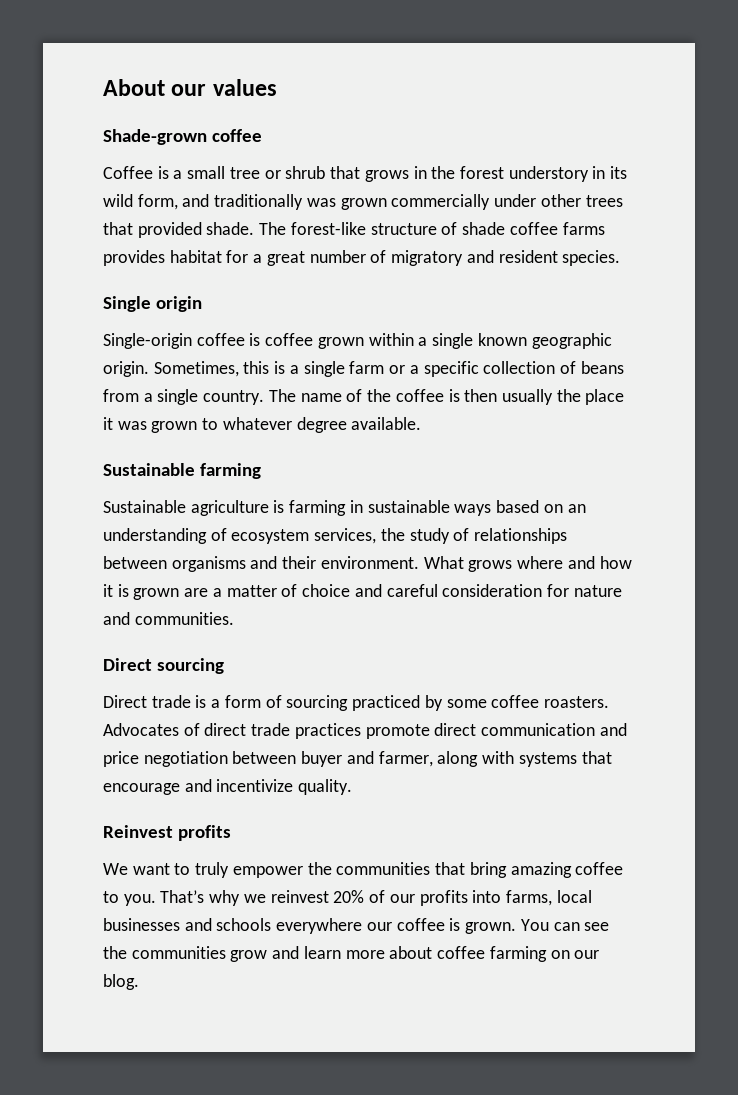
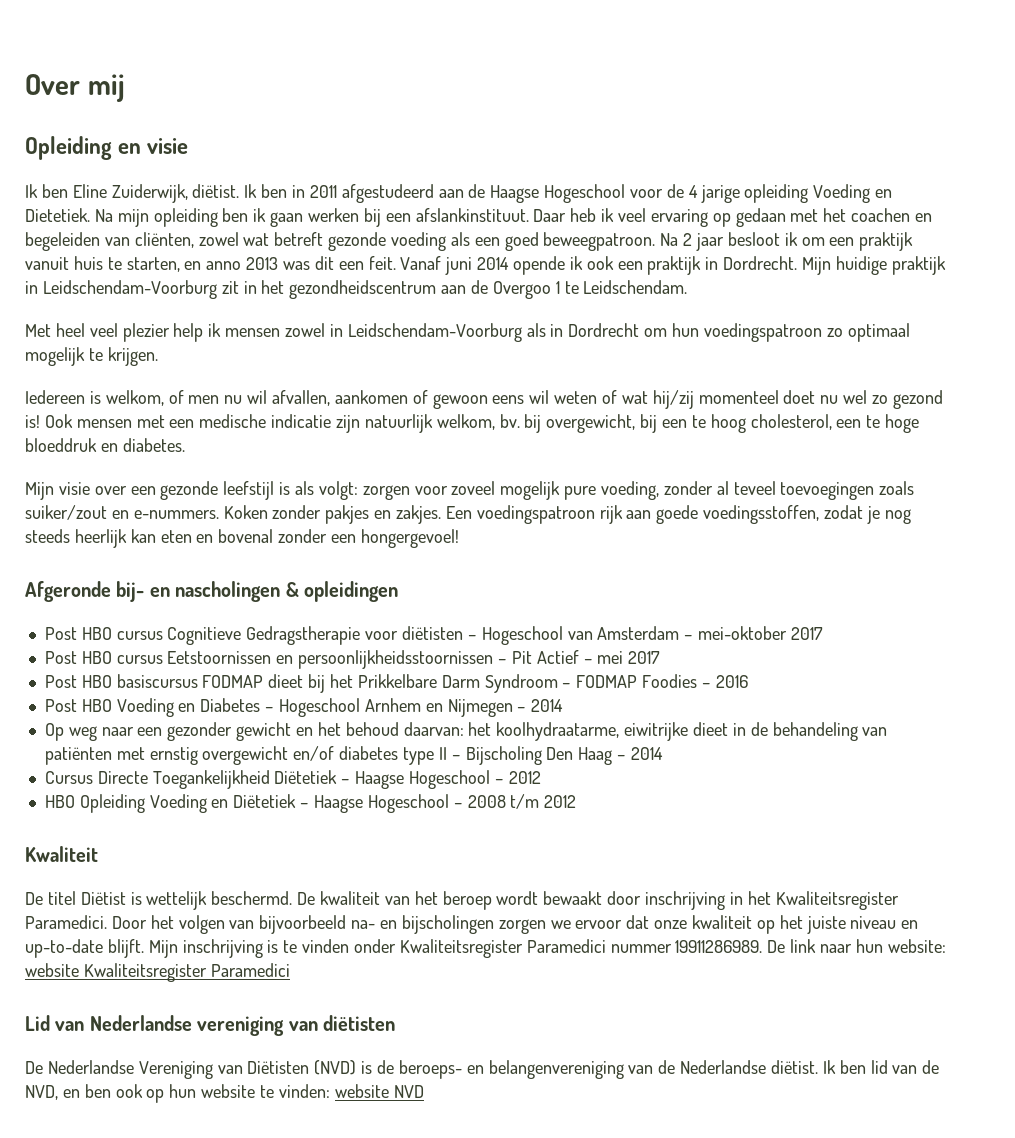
[103,79,277,96] [103,129,263,145] [103,166,628,182] [103,194,623,210] [103,222,605,238] [103,250,621,266] [103,296,203,312] [103,333,612,349] [103,361,624,377] [103,389,625,405] [103,417,422,433] [103,463,262,479] [103,500,586,516] [103,528,568,544] [103,556,632,572] [103,584,622,600] [103,612,234,625] [103,658,225,674] [103,695,609,711] [103,723,627,739] [103,751,612,767] [103,779,353,795] [103,825,232,841] [103,862,624,878] [103,890,592,906] [103,918,610,934] [103,946,600,962] [103,974,139,990] About our values // Shade-grown coffee // Coffee is a small tree or shrub that grows in the forest understory in its wild form, and traditionally was grown commercially under other trees that provided shade. The forest-like structure of shade coffee farms provides habitat for a great number of migratory and resident species. // Single origin // Single-origin coffee is coffee grown within a single known geographic origin. Sometimes, this is a single farm or a specific collection of beans from a single country. The name of the coffee is then usually the place it was grown to whatever degree available. // Sustainable farming // Sustainable agriculture is farming in sustainable ways based on an understanding of ecosystem services, the study of relationships between organisms and their environment. What grows where and how it is grown are a matter of choice and careful consideration for nature and communities. // Direct sourcing // Direct trade is a form of sourcing practiced by some coffee roasters. Advocates of direct trade practices promote direct communication and price negotiation between buyer and farmer, along with systems that encourage and incentivize quality. // Reinvest profits // We want to truly empower the communities that bring amazing coffee to you. That’s why we reinvest 20% of our profits into farms, local businesses and schools everywhere our coffee is grown. You can see the communities grow and learn more about coffee farming on our blog. -> [25,74,125,102] [25,136,189,160] [25,184,893,203] [25,208,933,227] [25,232,914,251] [25,256,946,275] [25,280,688,299] [25,323,910,342] [25,347,158,366] [25,390,943,409] [25,414,920,433] [25,438,185,452] [25,481,915,500] [25,505,911,524] [25,529,459,548] [25,581,398,602] [44,626,823,645] [44,650,661,669] [44,674,748,693] [44,698,564,717] [44,722,888,741] [44,746,663,765] [44,770,541,789] [44,794,577,813] [25,846,98,862] [25,891,899,910] [25,915,919,934] [25,939,946,958] [25,963,290,982] [25,1015,395,1036] [25,1060,940,1079] [25,1084,424,1103] Over mij // Opleiding en visie // Ik ben Eline Zuiderwijk, diëtist. Ik ben in 2011 afgestudeerd aan de Haagse Hogeschool voor de 4 jarige opleiding Voeding en Dietetiek. Na mijn opleiding ben ik gaan werken bij een afslankinstituut. Daar heb ik veel ervaring op gedaan met het coachen en begeleiden van cliënten, zowel wat betreft gezonde voeding als een goed beweegpatroon. Na 2 jaar besloot ik om een praktijk vanuit huis te starten, en anno 2013 was dit een feit. Vanaf juni 2014 opende ik ook een praktijk in Dordrecht. Mijn huidige praktijk in Leidschendam-Voorburg zit in het gezondheidscentrum aan de Overgoo 1 te Leidschendam. // Met heel veel plezier help ik mensen zowel in Leidschendam-Voorburg als in Dordrecht om hun voedingspatroon zo optimaal mogelijk te krijgen. // Iedereen is welkom, of men nu wil afvallen, aankomen of gewoon eens wil weten of wat hij/zij momenteel doet nu wel zo gezond is! Ook mensen met een medische indicatie zijn natuurlijk welkom, bv. bij overgewicht, bij een te hoog cholesterol, een te hoge bloeddruk en diabetes. // Mijn visie over een gezonde leefstijl is als volgt: zorgen voor zoveel mogelijk pure voeding, zonder al teveel toevoegingen zoals suiker/zout en e-nummers. Koken zonder pakjes en zakjes. Een voedingspatroon rijk aan goede voedingsstoffen, zodat je nog steeds heerlijk kan eten en bovenal zonder een hongergevoel! // Afgeronde bij- en nascholingen & opleidingen // Post HBO cursus Cognitieve Gedragstherapie voor diëtisten – Hogeschool van Amsterdam – mei-oktober 2017 // Post HBO cursus Eetstoornissen en persoonlijkheidsstoornissen – Pit Actief – mei 2017 // Post HBO basiscursus FODMAP dieet bij het Prikkelbare Darm Syndroom – FODMAP Foodies – 2016 // Post HBO Voeding en Diabetes – Hogeschool Arnhem en Nijmegen – 2014 // Op weg naar een gezonder gewicht en het behoud daarvan: het koolhydraatarme, eiwitrijke dieet in de behandeling van patiënten met ernstig overgewicht en/of diabetes type II – Bijscholing Den Haag – 2014 // Cursus Directe Toegankelijkheid Diëtetiek – Haagse Hogeschool – 2012 // HBO Opleiding Voeding en Diëtetiek – Haagse Hogeschool – 2008 t/m 2012 // Kwaliteit // De titel Diëtist is wettelijk beschermd. De kwaliteit van het beroep wordt bewaakt door inschrijving in het Kwaliteitsregister Paramedici. Door het volgen van bijvoorbeeld na- en bijscholingen zorgen we ervoor dat onze kwaliteit op het juiste niveau en up-to-date blijft. Mijn inschrijving is te vinden onder Kwaliteitsregister Paramedici nummer 19911286989. De link naar hun website: website Kwaliteitsregister Paramedici // Lid van Nederlandse vereniging van diëtisten // De Nederlandse Vereniging van Diëtisten (NVD) is de beroeps- en belangenvereniging van de Nederlandse diëtist. Ik ben lid van de NVD, en ben ook op hun website te vinden: website NVD

